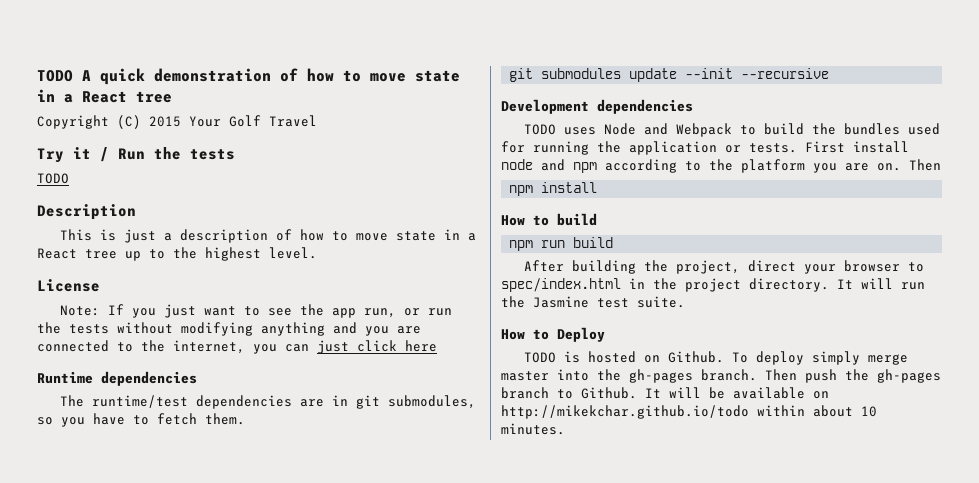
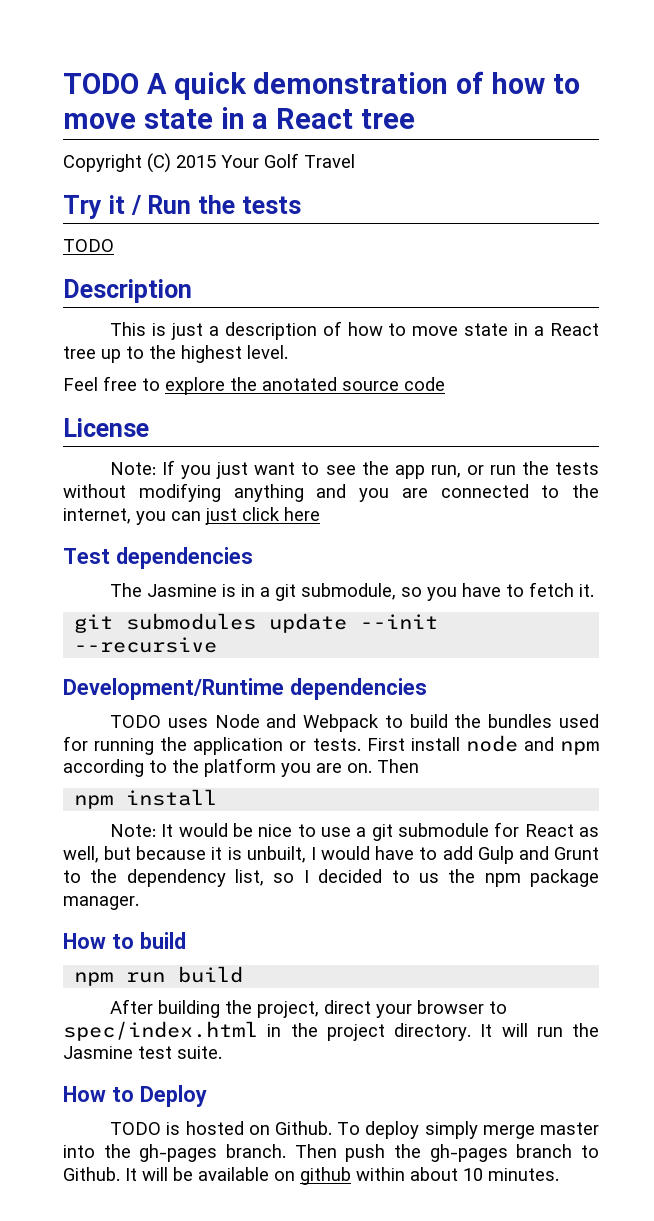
(317, 253) none -> [63,376,445,395] // Feel free to explore the anotated source code
[37,371,93,384] Runtime -> [63,548,110,564] Test
[91,395,476,409] runtime/test dependencies are in git submodules, -> [147,583,397,601] Jasmine is in a git submodule,
[205,413,245,425] them. -> [579,584,595,597] it.
[501,99,589,114] Development -> [63,678,284,700] Development/Runtime
(598, 187) none -> [110,822,599,841] [63,846,599,864] [63,869,600,887] [63,896,139,910] // Note: It would be nice to use a git submodule for React as well, but because it is unbuilt, I would have to add Gulp and Grunt to the dependency list, so I decided to us the npm package manager.
[501,405,749,419] http://mikekchar.github.io/todo -> [300,1167,351,1185] github

